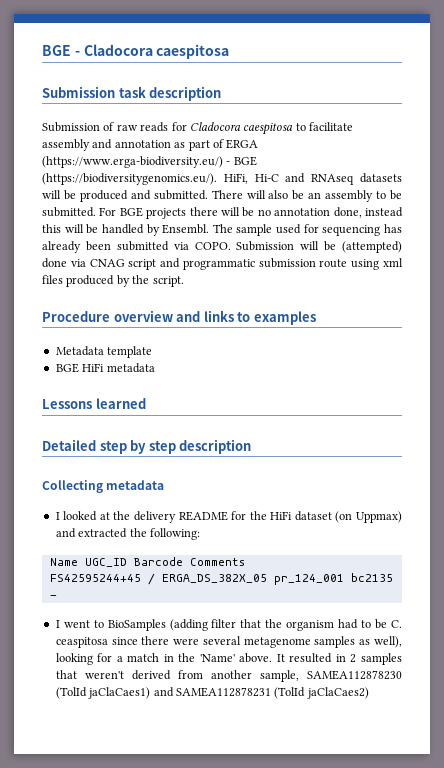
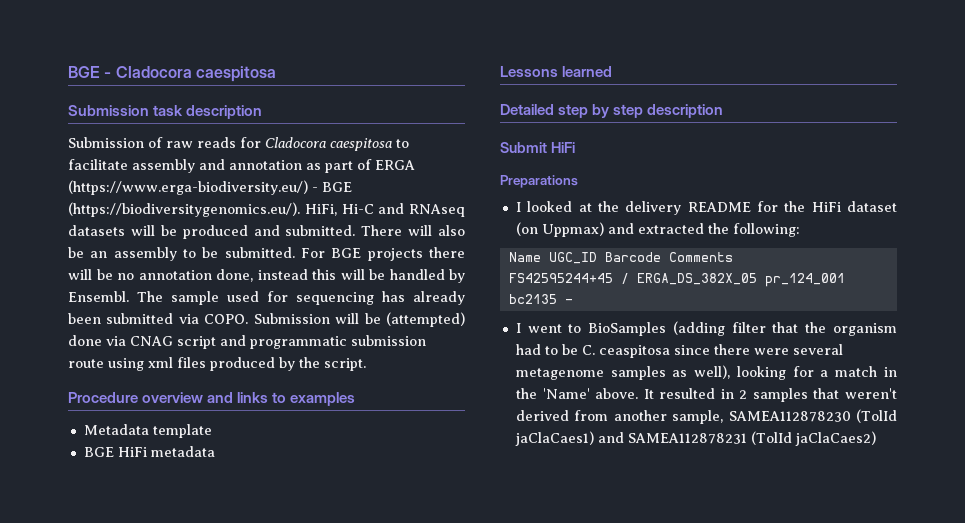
[42,480,165,493] Collecting metadata -> [500,142,575,153] [500,175,578,188] Submit HiFi // Preparations

